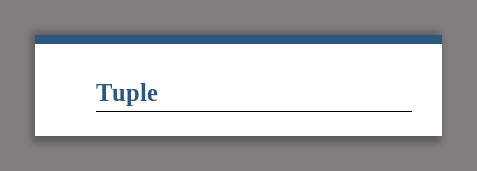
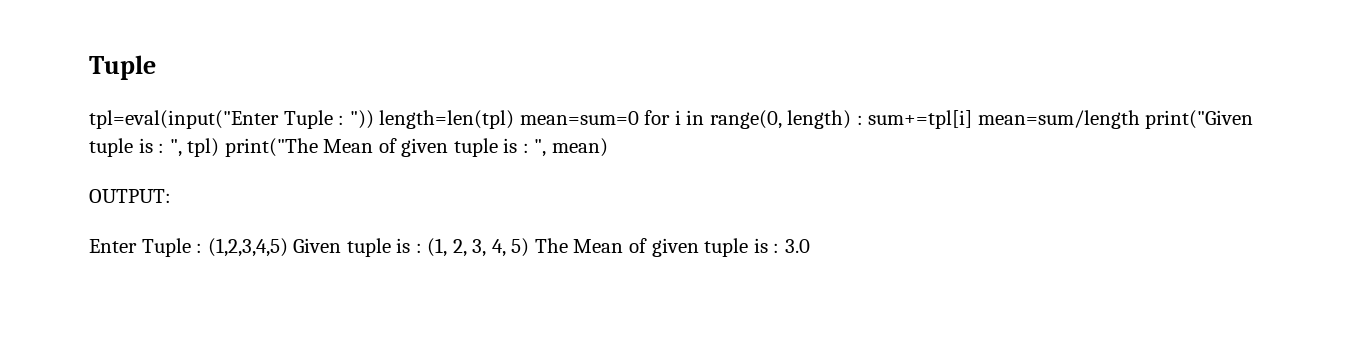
[96,83,158,106] Tuple -> [89,55,156,80] [89,110,1254,129] [89,138,608,157] [89,189,171,203] [89,238,810,257] Tuple // tpl=eval(input("Enter Tuple : ")) length=len(tpl) mean=sum=0 for i in range(0, length) : sum+=tpl[i] mean=sum/length print("Given tuple is : ", tpl) print("The Mean of given tuple is : ", mean) // OUTPUT: // Enter Tuple : (1,2,3,4,5) Given tuple is : (1, 2, 3, 4, 5) The Mean of given tuple is : 3.0

